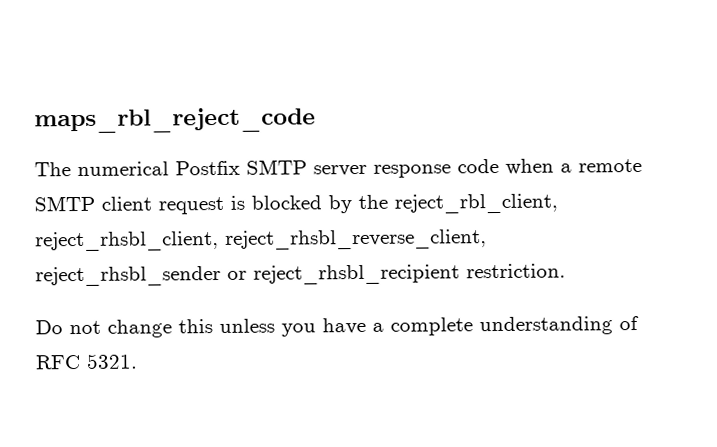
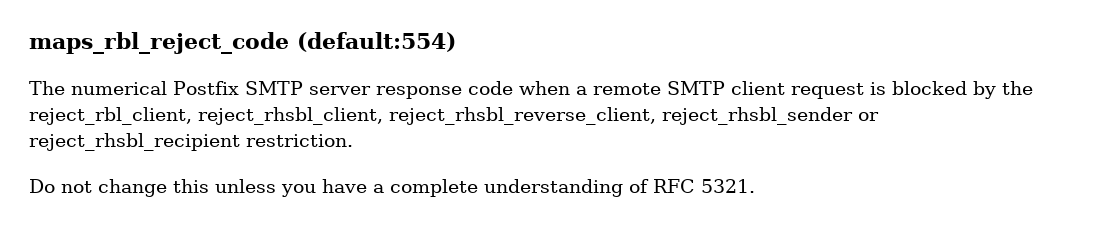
(316, 120) none -> [297,32,456,52] (default:554)

